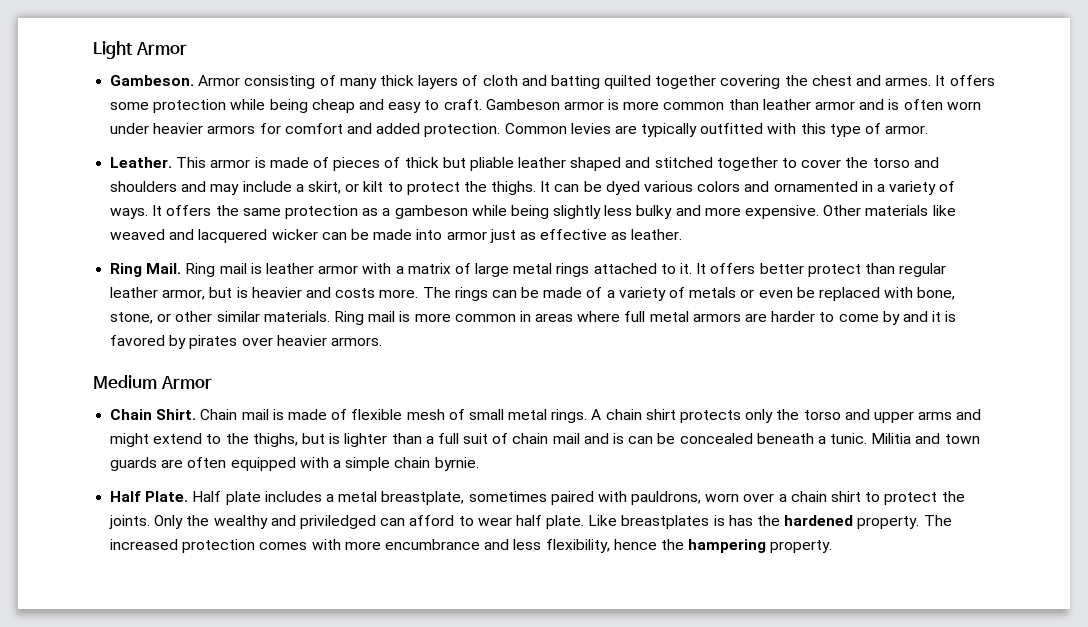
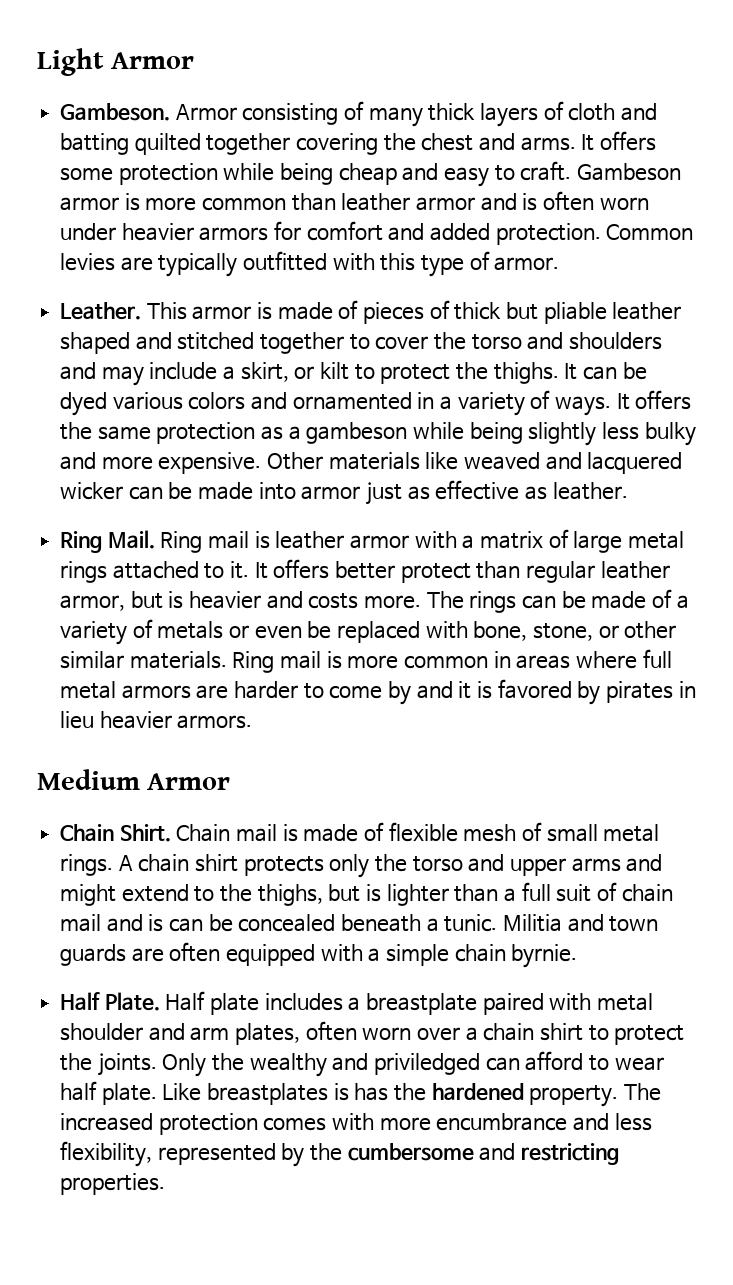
[885,77,932,86] armes. -> [520,137,576,151] arms.
[241,337,273,346] over -> [678,681,696,698] [60,711,95,729] in lieu
[338,491,702,505] metal breastplate, sometimes paired with pauldrons, -> [366,993,654,1015] [60,1021,357,1045] breastplate paired with metal shoulder and arm plates, often
[613,539,833,553] hence the hampering property. -> [157,1143,620,1167] [60,1173,166,1195] represented by the cumbersome and restricting properties.

